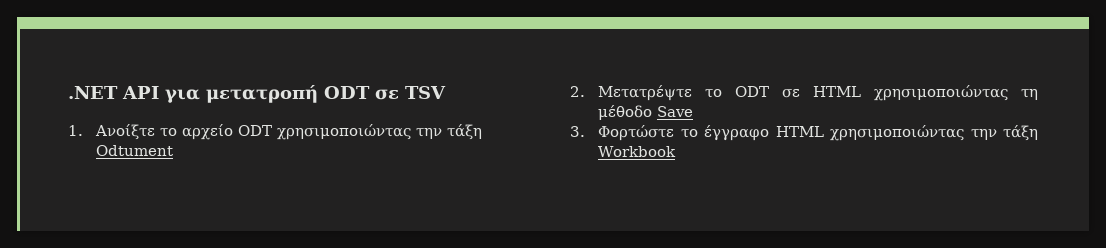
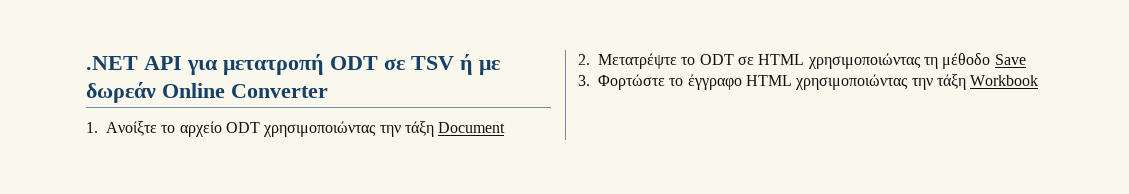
(446, 92) none -> [460,54,500,75] [86,82,328,103] ή με δωρεάν Online Converter
[96,145,174,156] Odtument -> [438,122,506,133] Document

